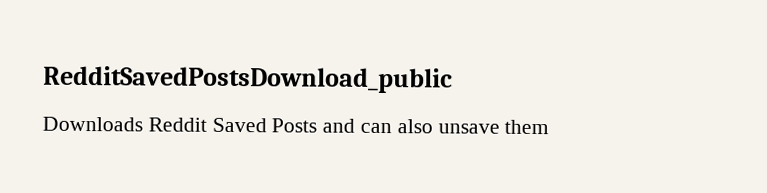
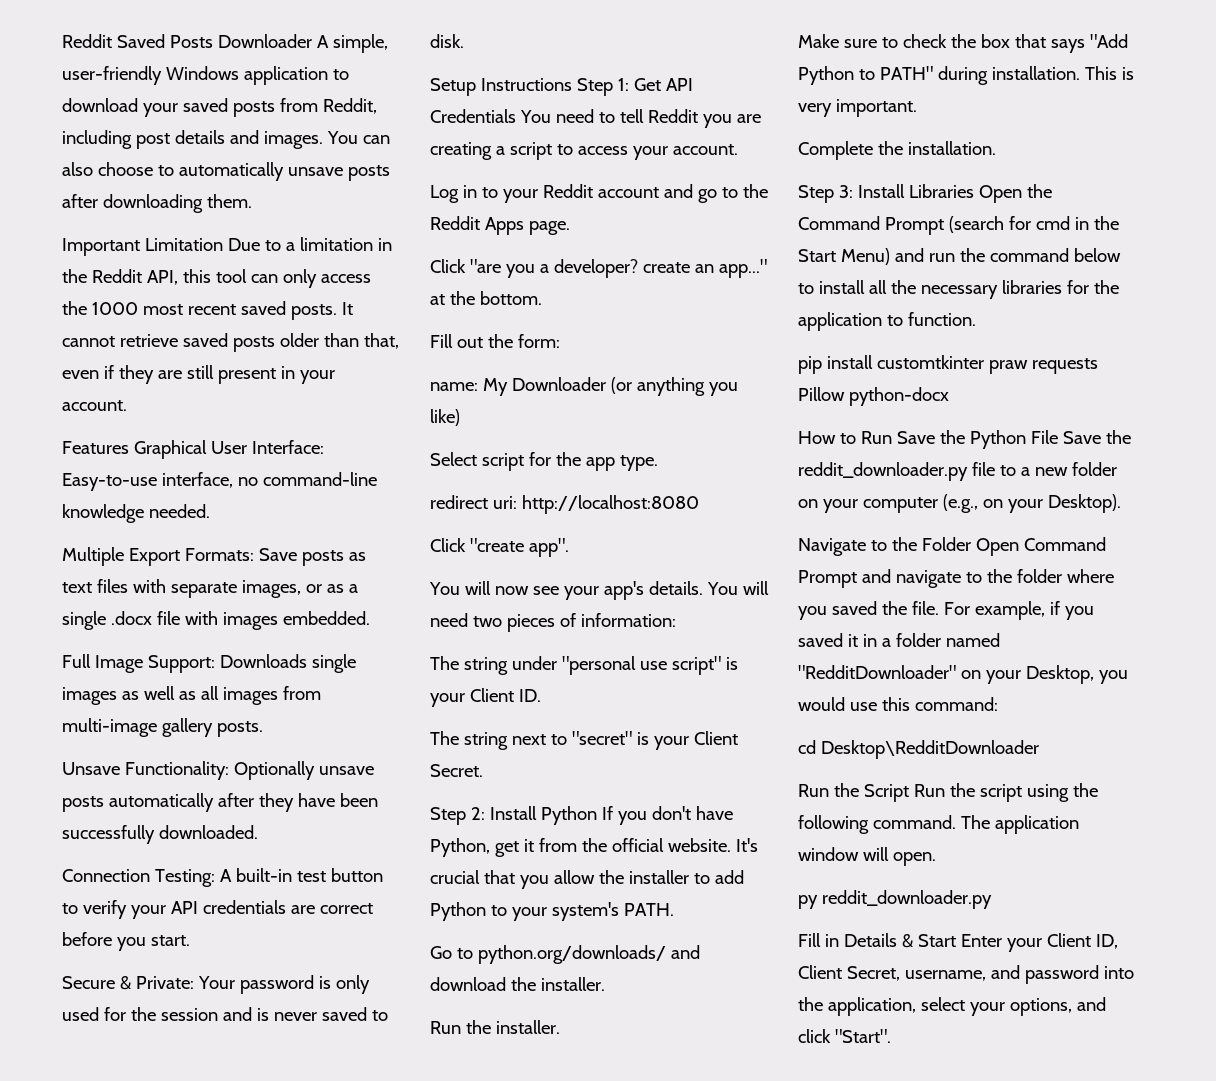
[43,65,453,94] [42,116,143,132] RedditSavedPostsDownload_public // Downloads -> (62, 41) none
[322,118,550,135] and can also unsave them -> [217,34,388,53] [62,66,349,85] [62,98,377,117] [62,130,390,149] [62,162,390,181] [62,194,252,213] [62,237,392,256] [62,269,371,288] [62,301,353,320] [62,333,399,352] [62,365,335,384] [62,400,127,411] [62,440,324,459] [62,472,377,491] [62,504,210,523] [62,547,366,566] [62,579,358,598] [62,611,370,630] [62,654,356,673] [62,686,321,705] [62,718,263,737] [62,761,374,780] [62,793,378,812] [62,825,258,844] [62,868,383,887] [62,900,373,919] [62,932,190,951] [62,975,370,994] [62,1007,388,1021] [430,34,464,48] [430,78,693,96] [430,109,761,128] [430,142,738,160] [430,184,768,203] [430,216,570,235] [430,259,767,278] [430,291,542,305] [430,334,560,348] [430,377,738,396] [430,409,460,426] [430,452,658,471] [430,495,699,514] [430,538,569,557] [429,581,769,600] [430,613,676,632] [430,656,738,675] [430,688,541,707] [430,731,738,750] [430,764,483,777] [430,806,733,825] [430,838,758,857] [430,870,744,889] [430,902,674,921] [430,945,700,964] [430,977,605,991] [430,1020,560,1034] [798,34,1128,53] [798,66,1134,85] [798,99,917,117] [798,141,996,160] [798,184,1052,203] [798,216,1119,235] [798,248,1121,265] [798,280,1119,299] [798,312,976,331] [798,355,1098,374] [798,387,949,406] [798,430,1131,449] [798,462,1117,481] [798,494,1121,513] [798,537,1106,556] [798,569,1114,588] [798,601,1094,620] [798,633,1000,647] [798,665,1128,684] [798,697,998,711] [798,740,1039,759] [798,783,1098,802] [798,815,1079,834] [798,847,936,866] [798,890,992,909] [798,933,1118,952] [798,965,1134,984] [798,997,1106,1016] [798,1029,891,1043] Downloader A simple, user-friendly Windows application to download your saved posts from Reddit, including post details and images. You can also choose to automatically unsave posts after downloading them. // Important Limitation Due to a limitation in the Reddit API, this tool can only access the 1000 most recent saved posts. It cannot retrieve saved posts older than that, even if they are still present in your account. // Features Graphical User Interface: Easy-to-use interface, no command-line knowledge needed. // Multiple Export Formats: Save posts as text files with separate images, or as a single .docx file with images embedded. // Full Image Support: Downloads single images as well as all images from multi-image gallery posts. // Unsave Functionality: Optionally unsave posts automatically after they have been successfully downloaded. // Connection Testing: A built-in test button to verify your API credentials are correct before you start. // Secure & Private: Your password is only used for the session and is never saved to disk. // Setup Instructions Step 1: Get API Credentials You need to tell Reddit you are creating a script to access your account. // Log in to your Reddit account and go to the Reddit Apps page. // Click "are you a developer? create an app..." at the bottom. // Fill out the form: // name: My Downloader (or anything you like) // Select script for the app type. // redirect uri: http://localhost:8080 // Click "create app". // You will now see your app's details. You will need two pieces of information: // The string under "personal use script" is your Client ID. // The string next to "secret" is your Client Secret. // Step 2: Install Python If you don't have Python, get it from the official website. It's crucial that you allow the installer to add Python to your system's PATH. // Go to python.org/downloads/ and download the installer. // Run the installer. // Make sure to check the box that says "Add Python to PATH" during installation. This is very important. // Complete the installation. // Step 3: Install Libraries Open the Command Prompt (search for cmd in the Start Menu) and run the command below to install all the necessary libraries for the application to function. // pip install customtkinter praw requests Pillow python-docx // How to Run Save the Python File Save the reddit_downloader.py file to a new folder on your computer (e.g., on your Desktop). // Navigate to the Folder Open Command Prompt and navigate to the folder where you saved the file. For example, if you saved it in a folder named "RedditDownloader" on your Desktop, you would use this command: // cd Desktop\RedditDownloader // Run the Script Run the script using the following command. The application window will open. // py reddit_downloader.py // Fill in Details & Start Enter your Client ID, Client Secret, username, and password into the application, select your options, and click "Start".

